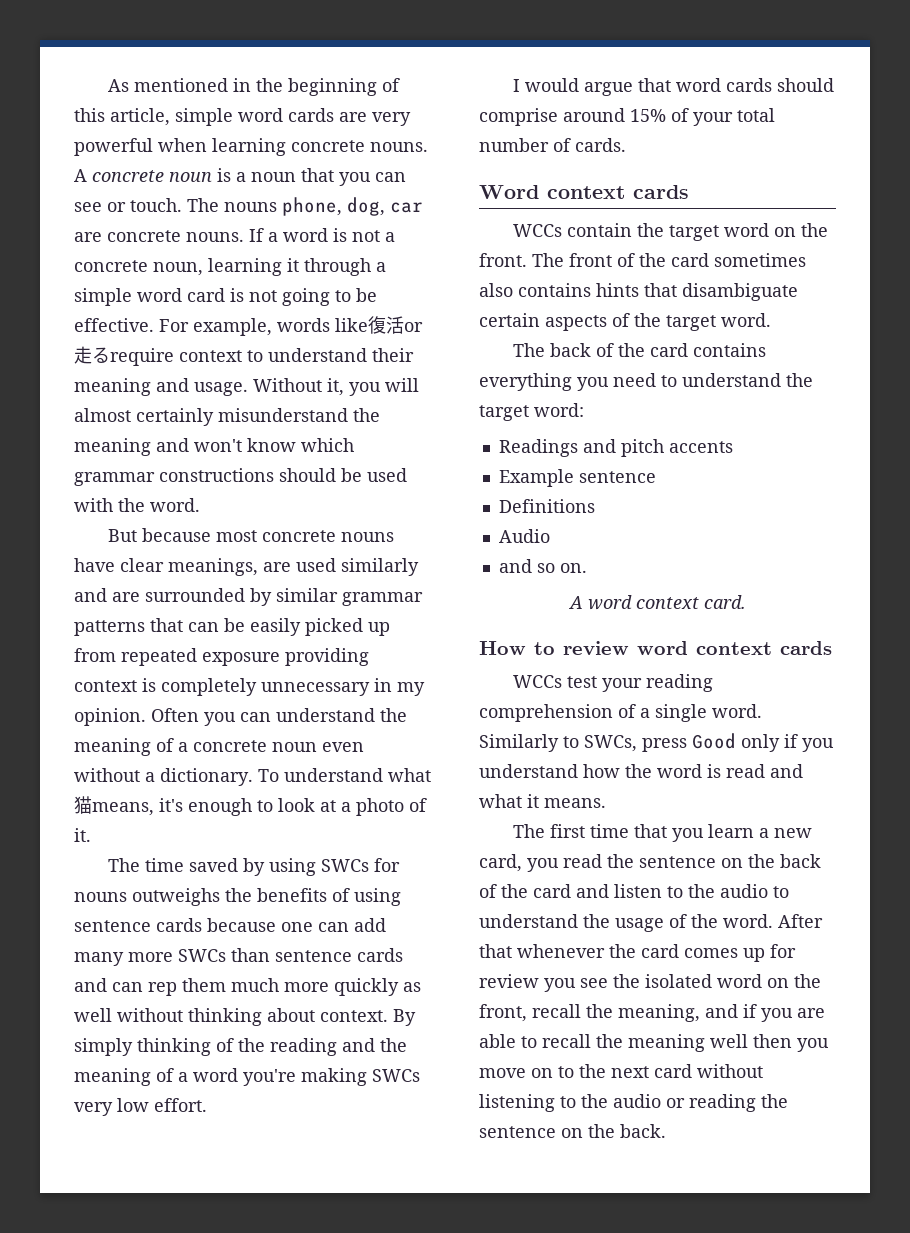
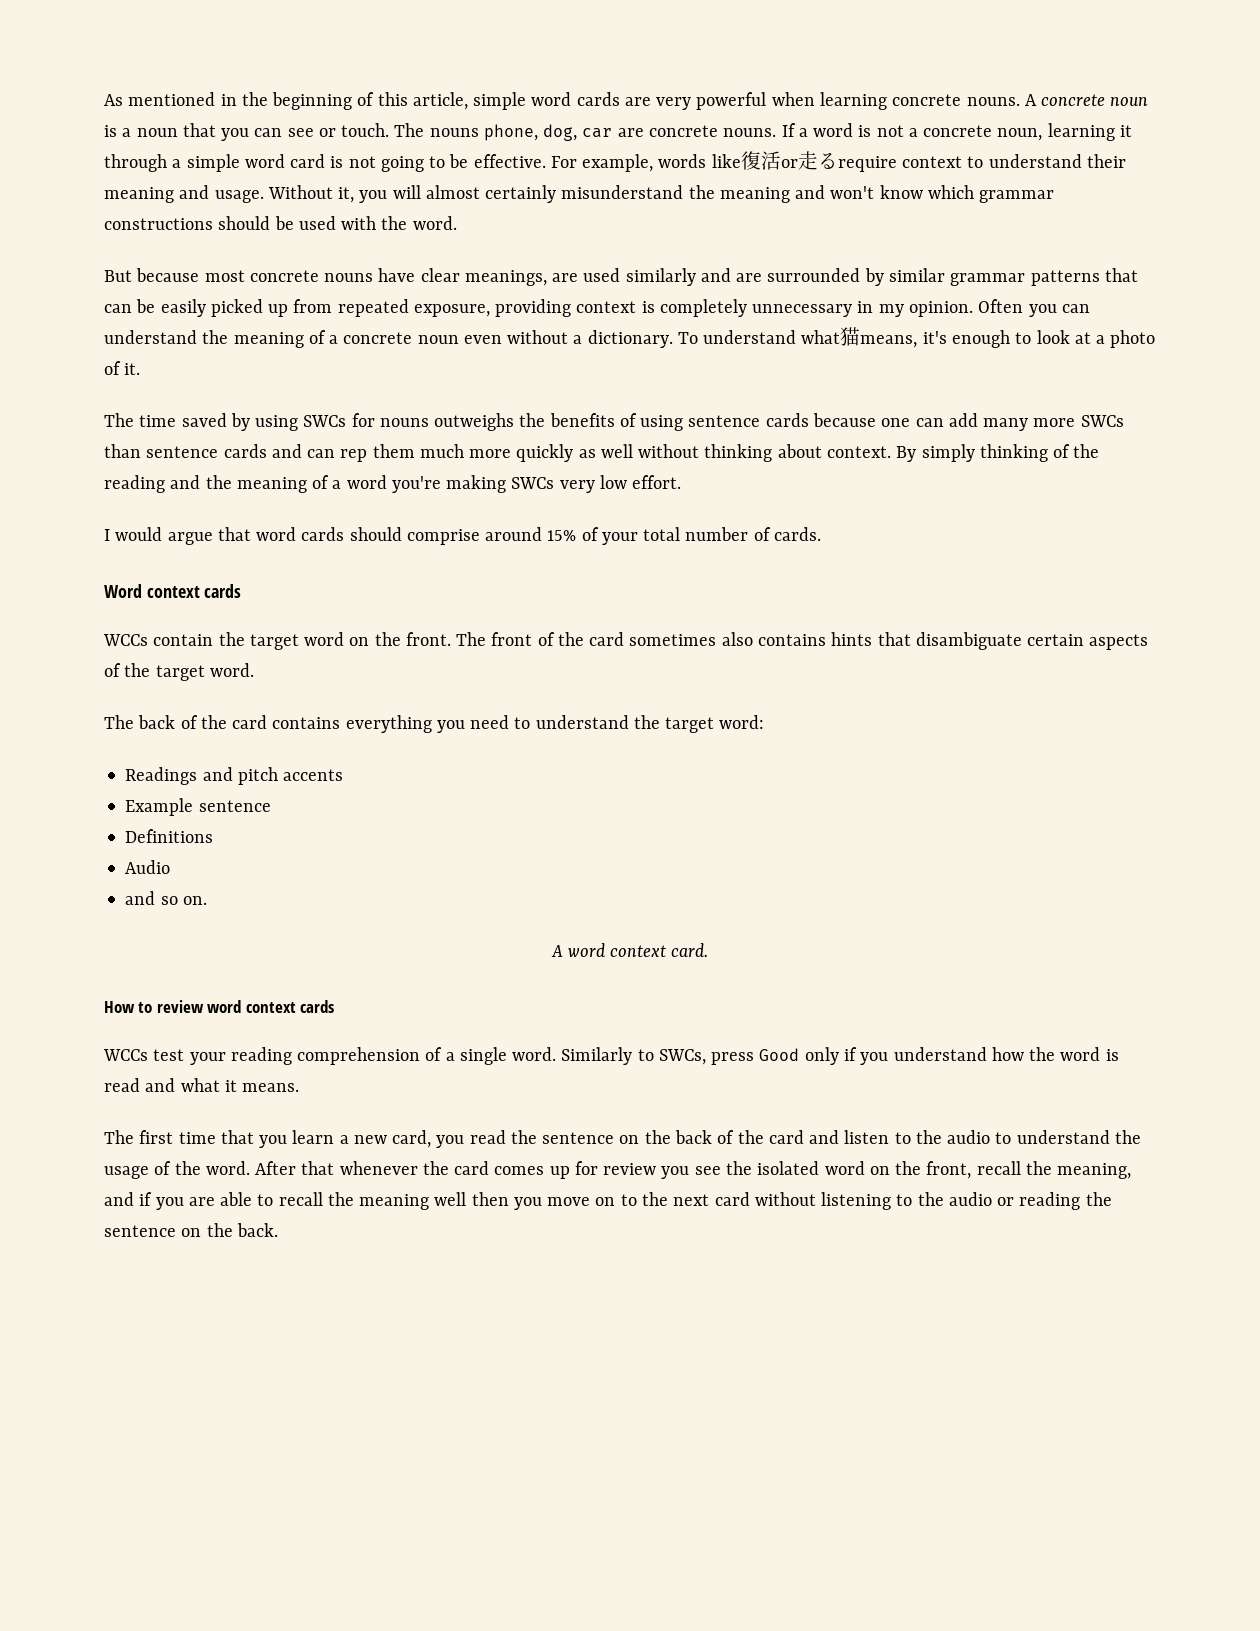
[202,652,280,666] exposure -> [413,304,490,317] exposure,

